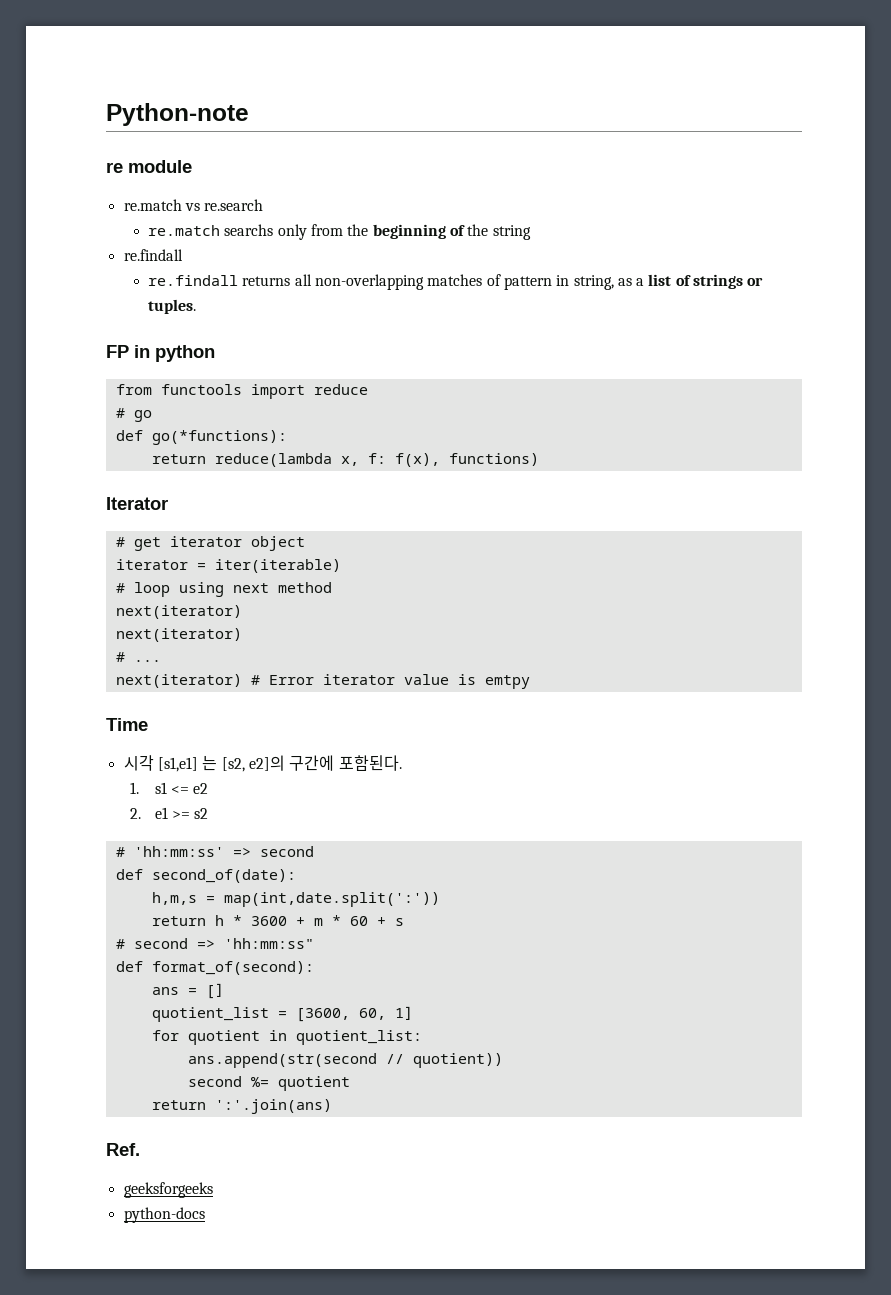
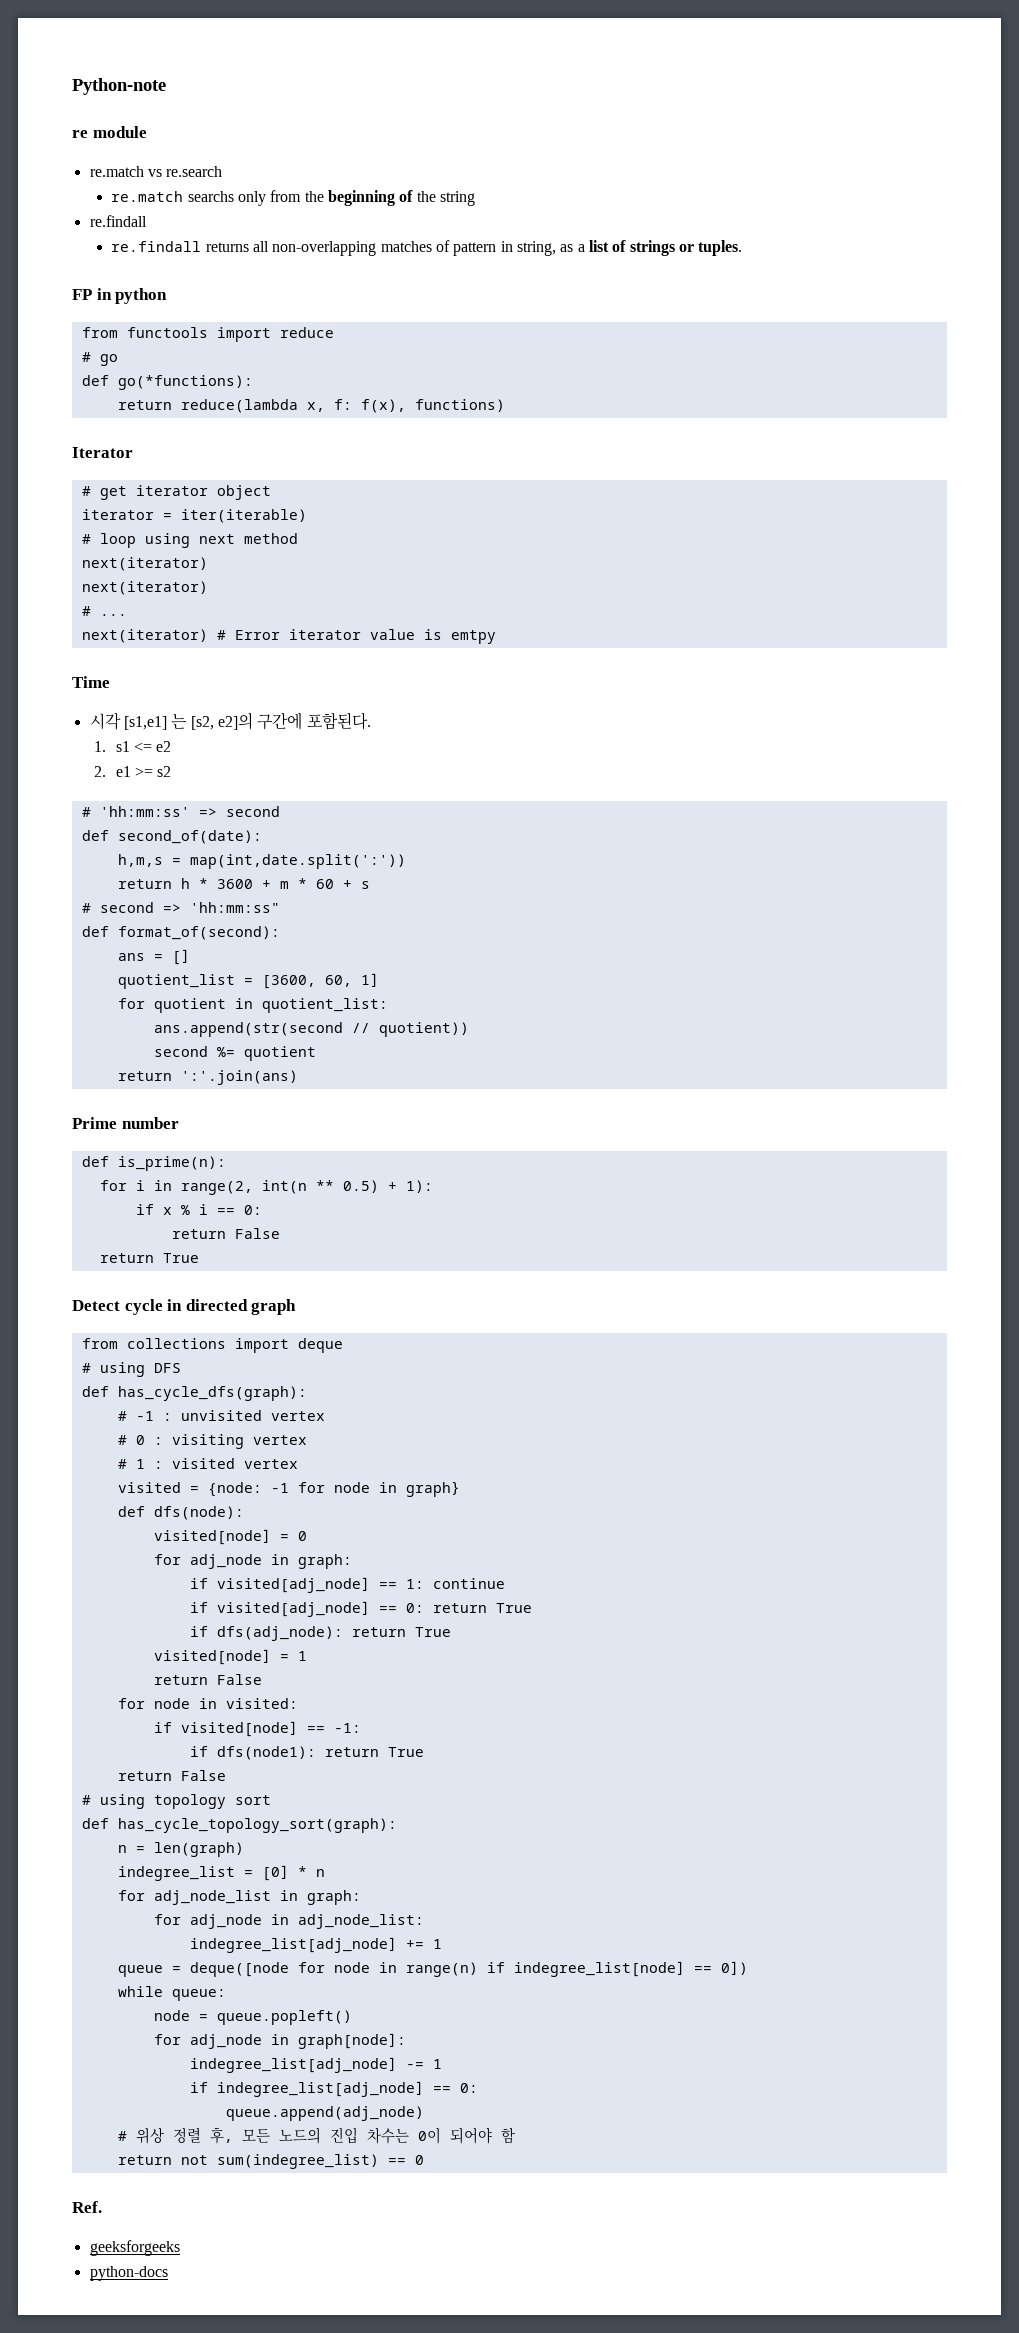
(332, 1106) none -> [72,1117,179,1129] [81,1156,226,1171] [99,1180,433,1195] [135,1204,262,1215] [171,1228,280,1239] [99,1253,199,1263] [72,1299,297,1315] [81,1338,343,1353] [81,1362,181,1377] [81,1386,307,1401] [117,1410,325,1421] [117,1434,307,1449] [117,1458,298,1469] [117,1481,460,1497] [117,1506,244,1520] [153,1529,307,1545] [153,1554,352,1569] [189,1577,505,1593] [189,1601,532,1617] [189,1626,451,1641] [153,1649,307,1665] [153,1674,262,1685] [117,1698,298,1709] [153,1721,361,1737] [189,1746,424,1760] [117,1770,226,1781] [81,1794,271,1809] [81,1818,397,1833] [117,1842,244,1857] [117,1865,325,1881] [117,1890,361,1905] [153,1914,424,1929] [189,1937,442,1953] [117,1961,748,1977] [117,1986,226,2001] [153,2010,352,2025] [153,2033,406,2049] [189,2057,442,2073] [189,2081,478,2097] [225,2106,424,2121] [117,2127,515,2144] [117,2154,424,2169] // Prime number // def is_prime(n): // for i in range(2, int(n ** 0.5) + 1): // if x % i == 0: // return False // return True // Detect cycle in directed graph // from collections import deque // # using DFS // def has_cycle_dfs(graph): // # -1 : unvisited vertex // # 0 : visiting vertex // # 1 : visited vertex // visited = {node: -1 for node in graph} // def dfs(node): // visited[node] = 0 // for adj_node in graph: // if visited[adj_node] == 1: continue // if visited[adj_node] == 0: return True // if dfs(adj_node): return True // visited[node] = 1 // return False // for node in visited: // if visited[node] == -1: // if dfs(node1): return True // return False // # using topology sort // def has_cycle_topology_sort(graph): // n = len(graph) // indegree_list = [0] * n // for adj_node_list in graph: // for adj_node in adj_node_list: // indegree_list[adj_node] += 1 // queue = deque([node for node in range(n) if indegree_list[node] == 0]) // while queue: // node = queue.popleft() // for adj_node in graph[node]: // indegree_list[adj_node] -= 1 // if indegree_list[adj_node] == 0: // queue.append(adj_node) // # 위상 정렬 후, 모든 노드의 진입 차수는 0이 되어야 함 // return not sum(indegree_list) == 0

